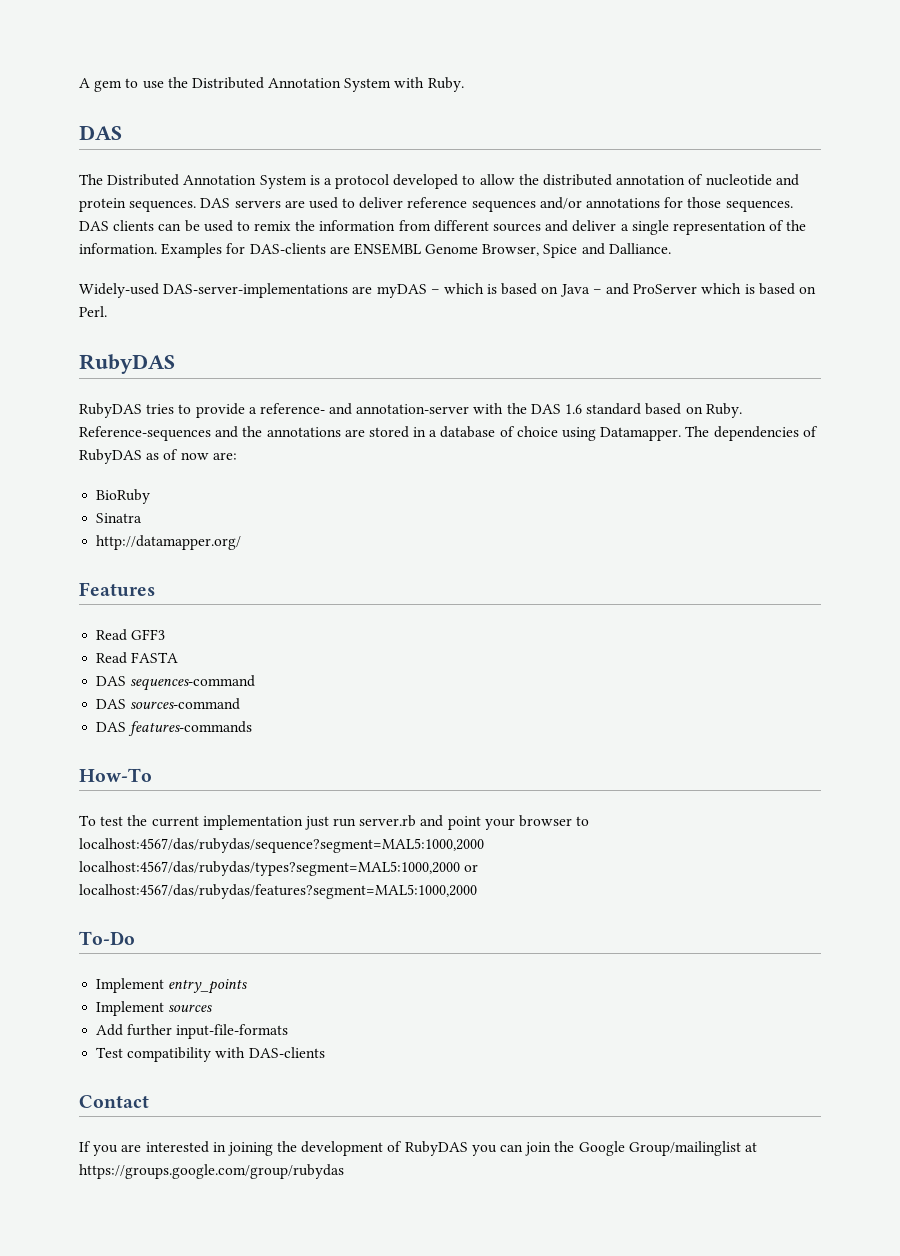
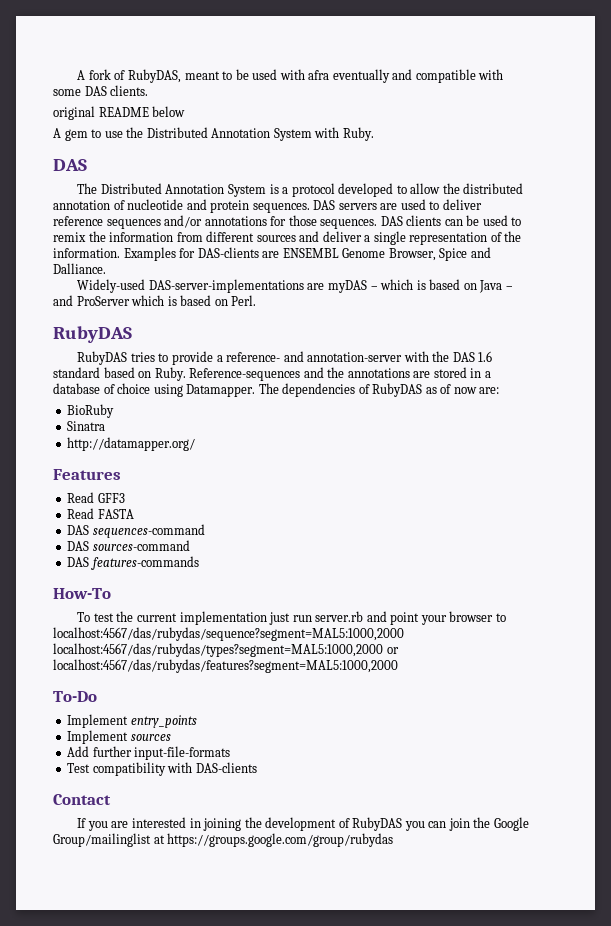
[79,78,90,88] A -> [77,69,504,83] [53,85,149,96] [53,106,186,120] [53,128,61,138] A fork of RubyDAS, meant to be used with afra eventually and compatible with some DAS clients. // original README below // A

